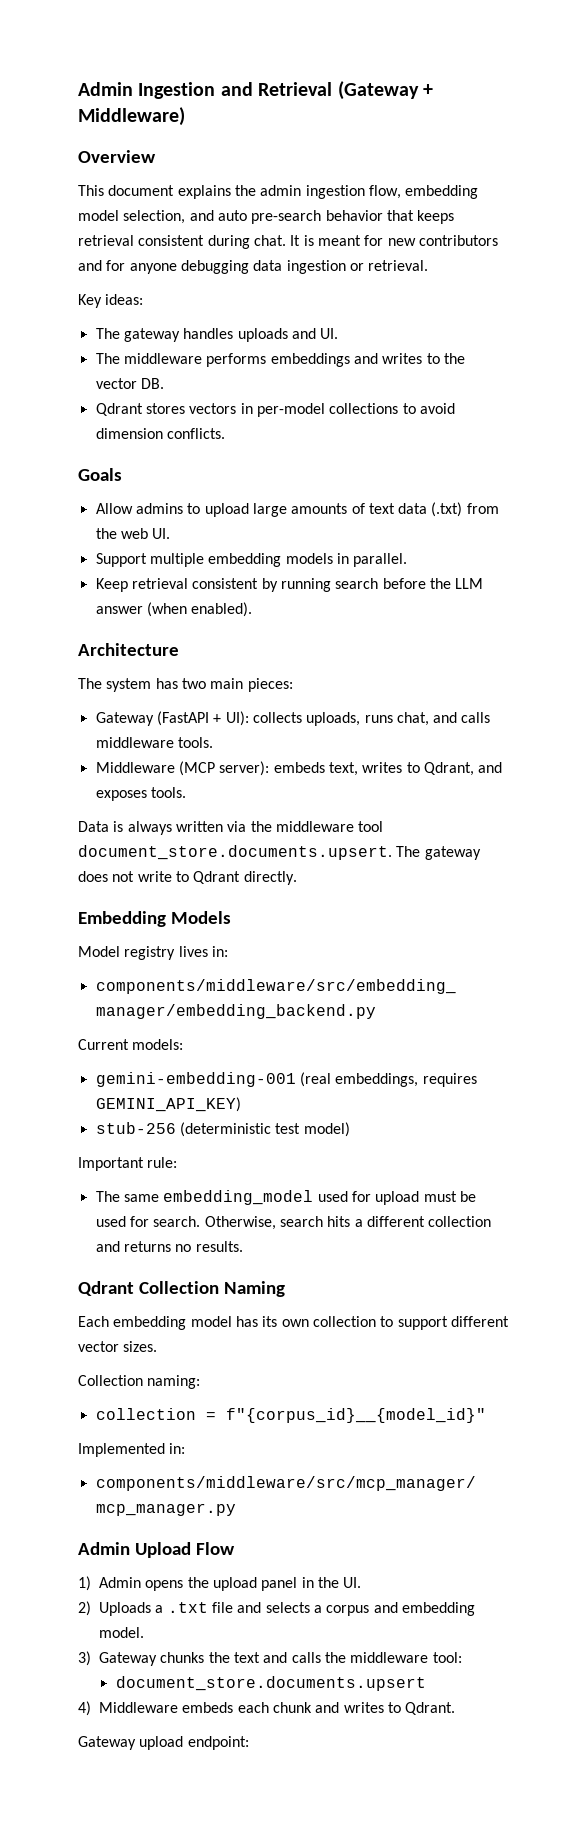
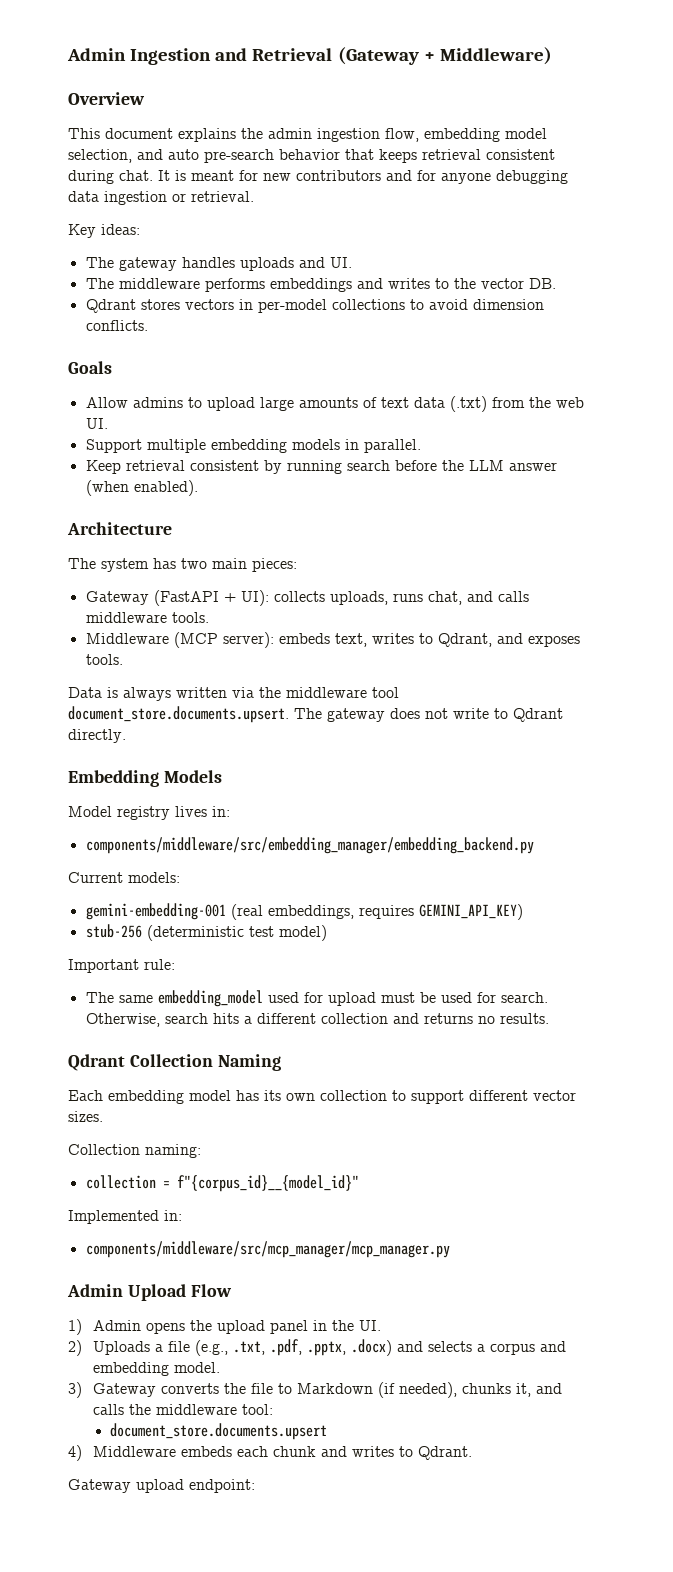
[167,1602,233,1613] .txt file -> [167,1339,392,1356] file (e.g., .txt, .pdf, .pptx, .docx)
[160,1652,260,1663] chunks the text -> [160,1382,531,1398] converts the file to Markdown (if needed), chunks it,

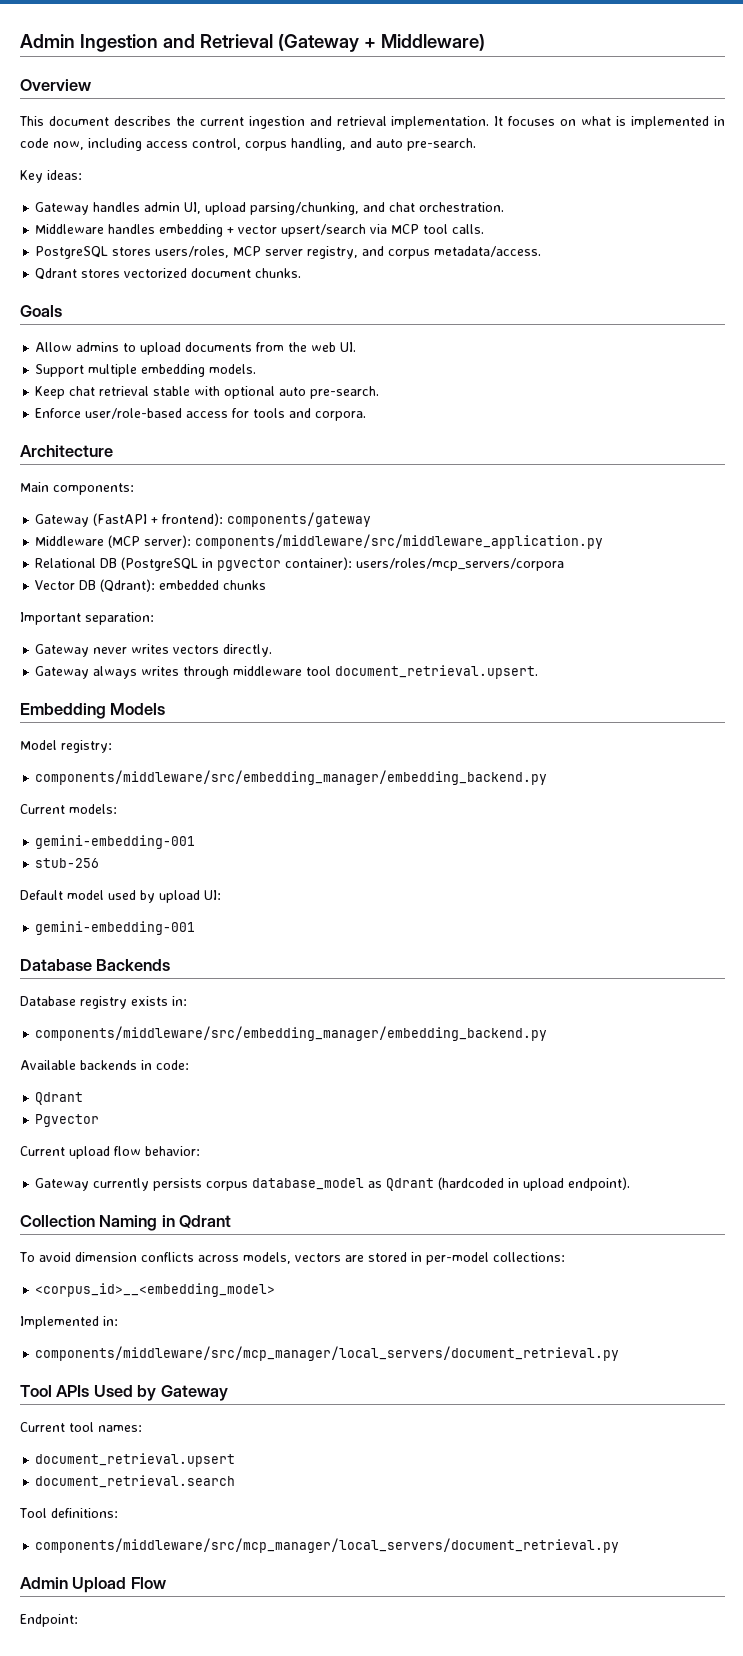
[178,128,547,142] [68,149,555,163] [68,170,568,184] [68,191,254,205] [68,224,140,238] [85,257,352,271] [85,278,556,292] [85,299,544,313] [85,320,148,331] explains the admin ingestion flow, embedding model selection, and auto pre-search behavior that keeps retrieval consistent during chat. It is meant for new contributors and for anyone debugging data ingestion or retrieval. // Key ideas: // The gateway handles uploads and UI. // The middleware performs embeddings and writes to the vector DB. // Qdrant stores vectors in per-model collections to avoid dimension conflicts. -> [113,116,725,129] [20,138,476,151] [20,170,82,183] [35,202,505,215] [35,224,485,237] [35,246,542,259] [35,268,302,280] describes the current ingestion and retrieval implementation. It focuses on what is implemented in code now, including access control, corpus handling, and auto pre-search. // Key ideas: // Gateway handles admin UI, upload parsing/chunking, and chat orchestration. // Middleware handles embedding + vector upsert/search via MCP tool calls. // PostgreSQL stores users/roles, MCP server registry, and corpus metadata/access. // Qdrant stores vectorized document chunks.
[259,396,487,412] large amounts of text data (.txt) -> [185,342,253,352] documents
[291,439,421,453] [85,460,557,474] [85,480,198,496] [67,522,172,535] [68,558,297,572] [85,590,529,606] [85,612,209,623] [85,632,580,648] [85,654,123,665] [68,687,399,701] [68,706,563,723] [68,729,126,743] models in parallel. // Keep retrieval consistent by running search before the LLM answer (when enabled). // Architecture // The system has two main pieces: // Gateway (FastAPI + UI): collects uploads, runs chat, and calls middleware tools. // Middleware (MCP server): embeds text, writes to Qdrant, and exposes tools. // Data is always written via the middleware tool document_store.documents.upsert. The gateway does not write to Qdrant directly. -> [209,364,257,374] [35,386,380,399] [35,408,367,421] [20,445,113,457] [20,482,134,495] [35,512,372,527] [35,534,604,549] [35,557,565,571] [35,579,267,592] [20,612,154,625] [35,644,273,657] [35,665,539,679] models. // Keep chat retrieval stable with optional auto pre-search. // Enforce user/role-based access for tools and corpora. // Architecture // Main components: // Gateway (FastAPI + frontend): components/gateway // Middleware (MCP server): components/middleware/src/middleware_application.py // Relational DB (PostgreSQL in pgvector container): users/roles/mcp_servers/corpora // Vector DB (Qdrant): embedded chunks // Important separation: // Gateway never writes vectors directly. // Gateway always writes through middleware tool document_retrieval.upsert.
[117,806,230,820] registry lives in: -> [61,740,112,753] registry:
[230,904,523,920] [85,924,327,941] [68,959,175,973] [85,990,548,1007] [85,1013,549,1027] [68,1054,281,1071] [68,1090,576,1104] [68,1111,103,1122] [68,1144,201,1158] [85,1175,359,1192] [68,1210,182,1224] [85,1241,450,1258] [67,1284,232,1301] [68,1319,381,1335] [68,1339,566,1356] [92,1362,220,1376] [68,1382,562,1398] [92,1404,273,1415] [110,1423,328,1440] [68,1445,472,1461] [68,1479,255,1493] (real embeddings, requires GEMINI_API_KEY) // stub-256 (deterministic test model) // Important rule: // The same embedding_model used for upload must be used for search. Otherwise, search hits a different collection and returns no results. // Qdrant Collection Naming // Each embedding model has its own collection to support different vector sizes. // Collection naming: // collection = f"{corpus_id}__{model_id}" // Implemented in: // components/middleware/src/mcp_manager/mcp_manager.py // Admin Upload Flow // 1) Admin opens the upload panel in the UI. // 2) Uploads a file (e.g., .txt, .pdf, .pptx, .docx) and selects a corpus and embedding model. // 3) Gateway converts the file to Markdown (if needed), chunks it, and calls the middleware tool: // document_store.documents.upsert // 4) Middleware embeds each chunk and writes to Qdrant. // Gateway upload endpoint: -> [35,858,100,868] [20,890,221,903] [35,921,196,935] [20,959,171,971] [20,996,187,1009] [35,1026,548,1041] [20,1060,189,1070] [35,1092,84,1105] [35,1114,100,1127] [20,1146,200,1159] [35,1177,631,1191] [20,1215,232,1231] [19,1252,565,1265] [35,1283,276,1297] [20,1316,118,1329] [35,1346,620,1361] [20,1385,228,1401] [20,1422,142,1432] [35,1453,236,1467] [35,1475,236,1488] [19,1508,118,1518] [35,1538,620,1553] [20,1577,166,1593] [20,1614,78,1627] // stub-256 // Default model used by upload UI: // gemini-embedding-001 // Database Backends // Database registry exists in: // components/middleware/src/embedding_manager/embedding_backend.py // Available backends in code: // Qdrant // Pgvector // Current upload flow behavior: // Gateway currently persists corpus database_model as Qdrant (hardcoded in upload endpoint). // Collection Naming in Qdrant // To avoid dimension conflicts across models, vectors are stored in per-model collections: // <corpus_id>__<embedding_model> // Implemented in: // components/middleware/src/mcp_manager/local_servers/document_retrieval.py // Tool APIs Used by Gateway // Current tool names: // document_retrieval.upsert // document_retrieval.search // Tool definitions: // components/middleware/src/mcp_manager/local_servers/document_retrieval.py // Admin Upload Flow // Endpoint:

